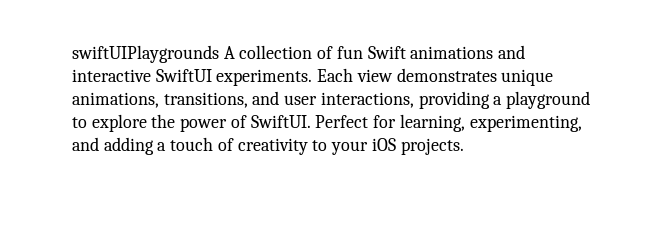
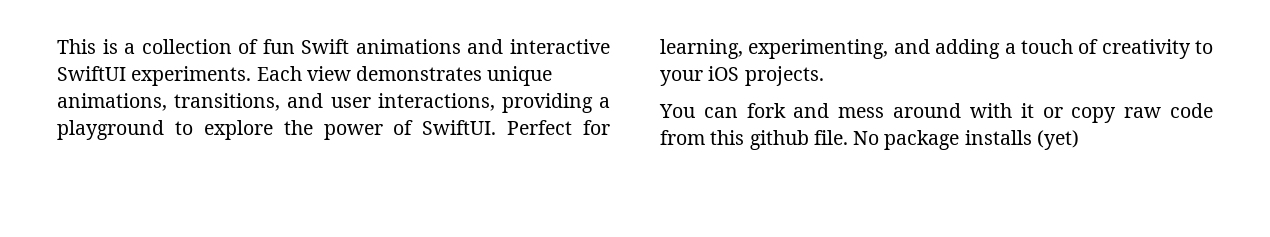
[72,45,235,63] swiftUIPlaygrounds A -> [57,39,136,54] This is a
(464, 146) none -> [659,103,1213,123] [660,130,1079,150] // You can fork and mess around with it or copy raw code from this github file. No package installs (yet)

